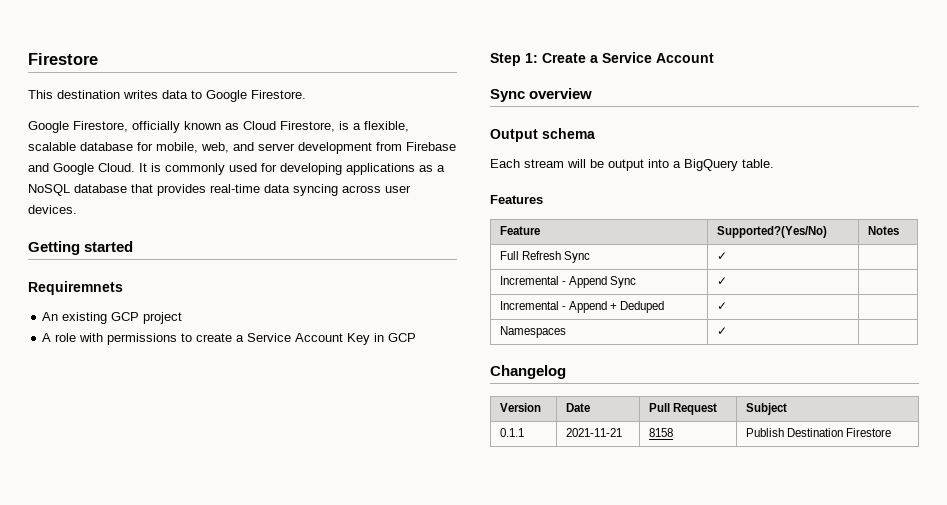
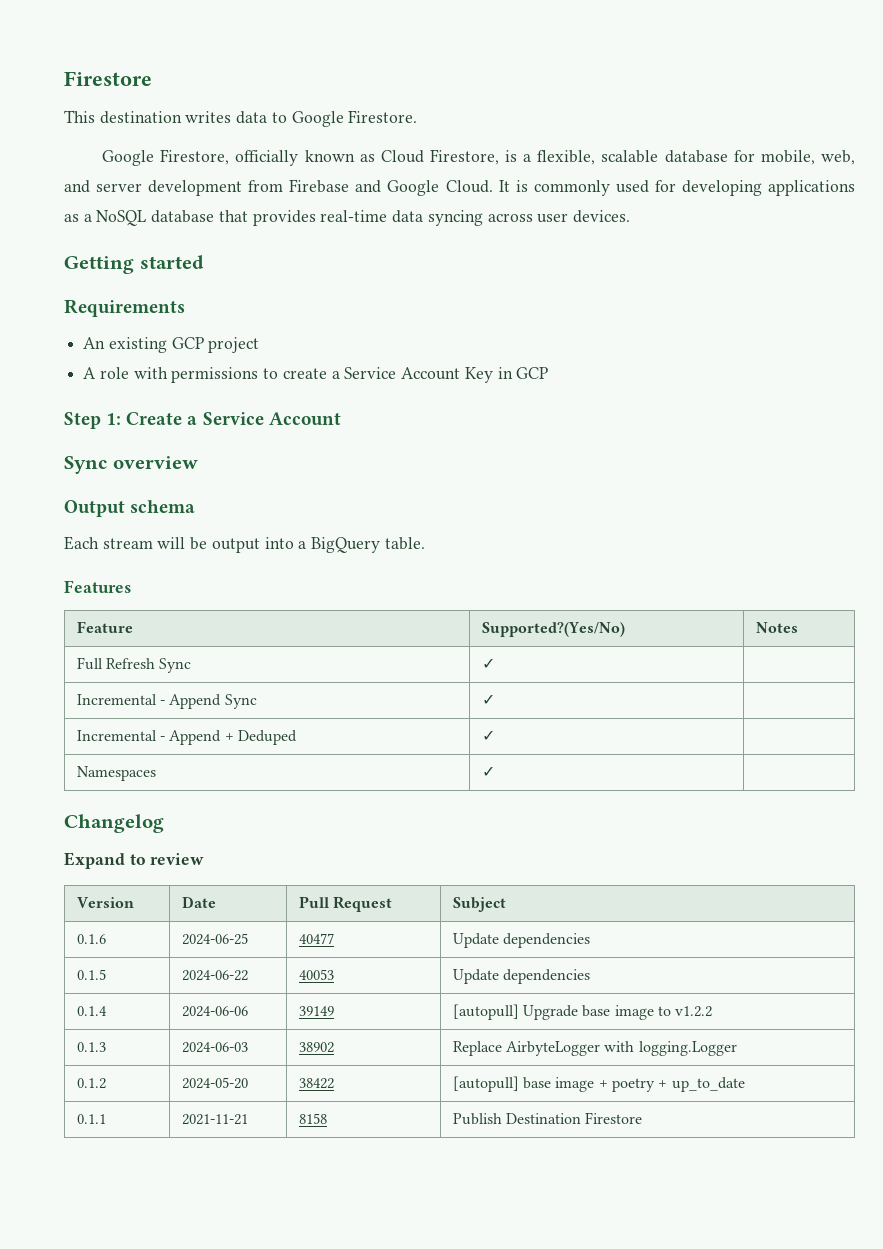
[28,281,123,295] Requiremnets -> [64,299,185,317] Requirements
(566, 372) none -> [64,852,205,869] // Expand to review
(787, 409) none -> [76,934,106,944] [181,933,248,945] [298,933,334,944] [452,933,590,948] [76,969,106,980] [181,970,248,981] [298,969,334,980] [452,969,590,984] [76,1006,107,1016] [181,1006,248,1017] [298,1006,334,1016] [452,1004,713,1020] [76,1042,106,1052] [181,1042,248,1053] [298,1042,334,1053] [452,1041,737,1056] [76,1078,106,1089] [181,1077,248,1089] [298,1078,334,1089] [452,1076,745,1092] // 0.1.6 | 2024-06-25 | 40477 | Update dependencies // 0.1.5 | 2024-06-22 | 40053 | Update dependencies // 0.1.4 | 2024-06-06 | 39149 | [autopull] Upgrade base image to v1.2.2 // 0.1.3 | 2024-06-03 | 38902 | Replace AirbyteLogger with logging.Logger // 0.1.2 | 2024-05-20 | 38422 | [autopull] base image + poetry + up_to_date

